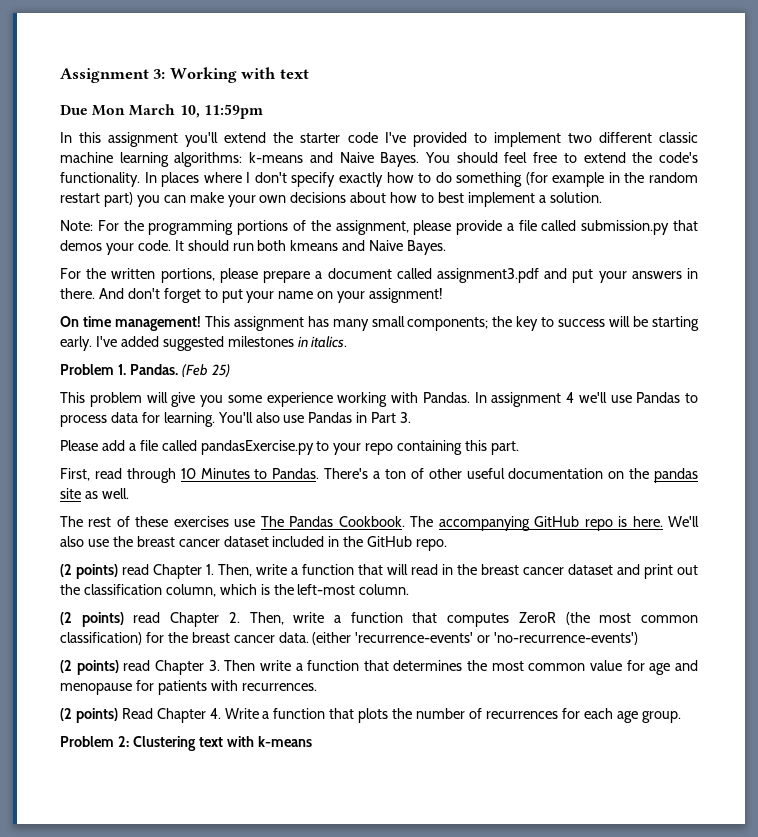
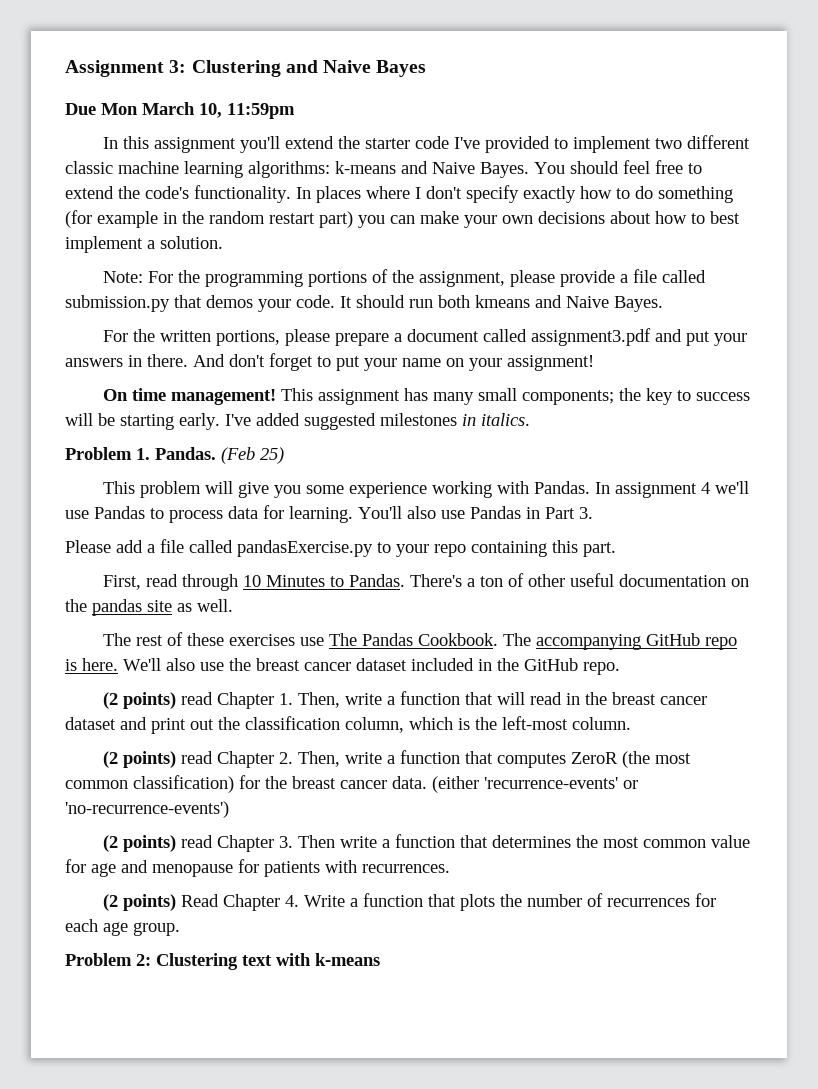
[169,67,309,83] Working with text -> [191,60,427,77] Clustering and Naive Bayes

